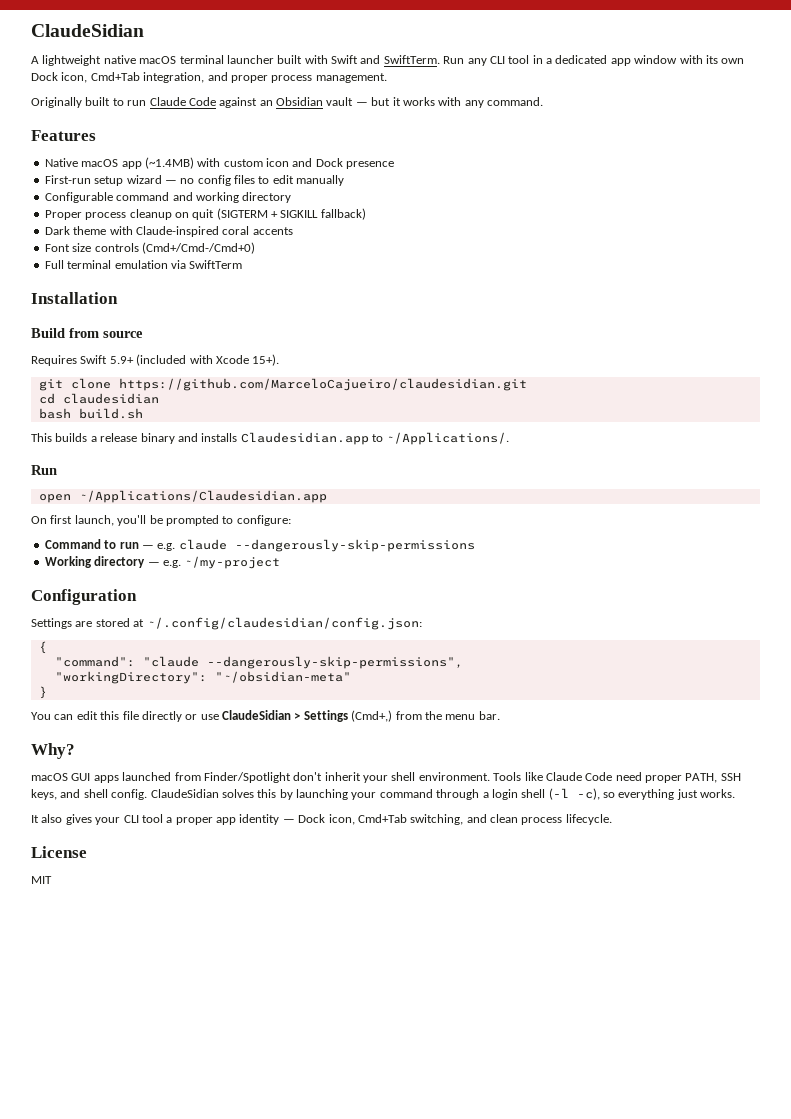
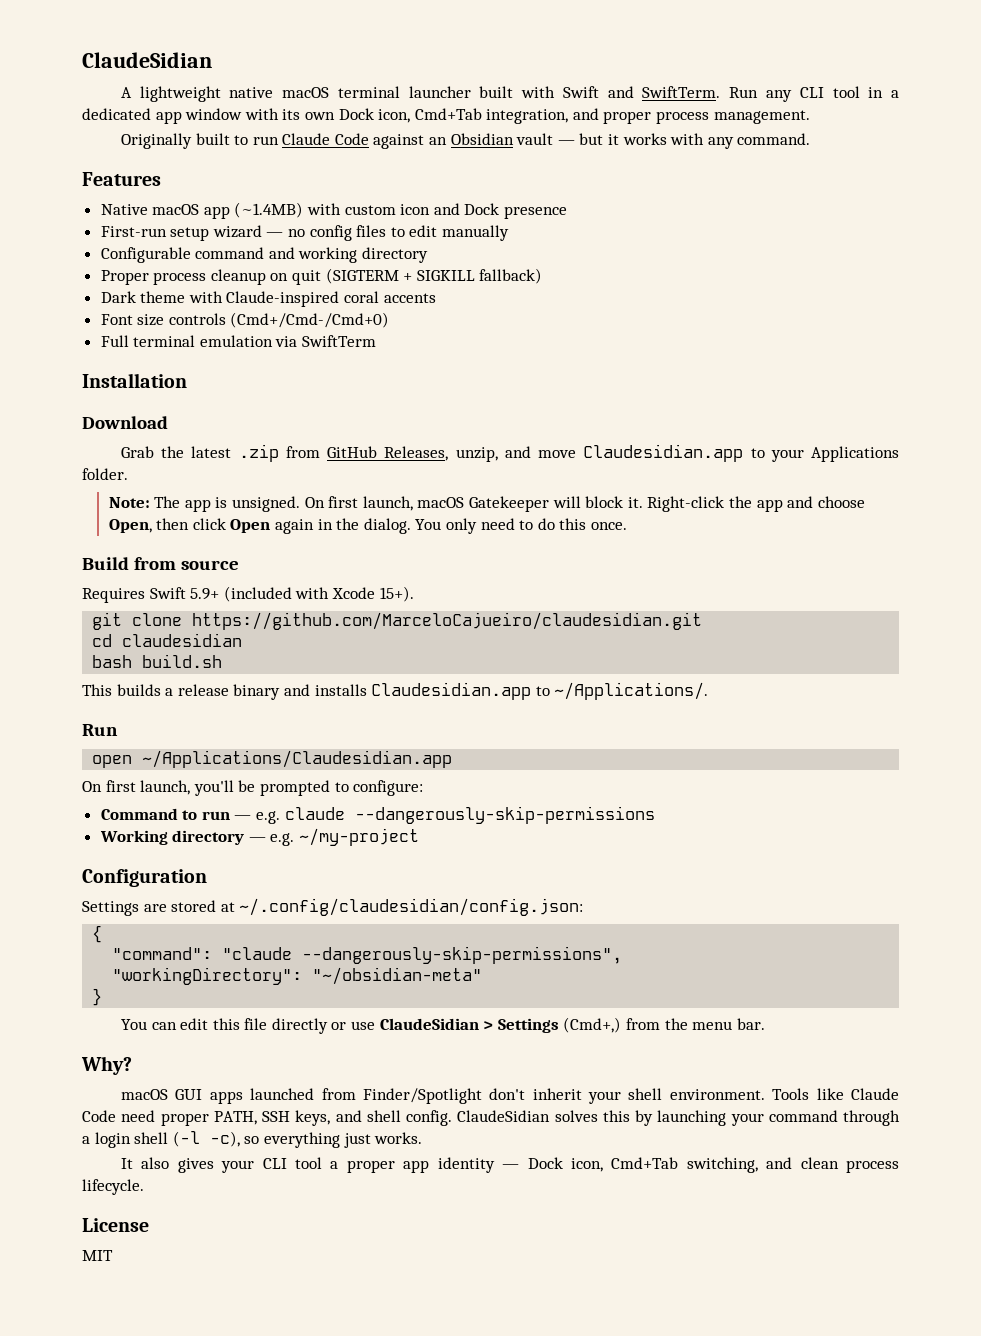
(118, 298) none -> [82,416,168,429] [120,444,900,462] [82,468,128,480] [108,496,865,512] [108,518,627,534] // Download // Grab the latest .zip from GitHub Releases, unzip, and move Claudesidian.app to your Applications folder. // Note: The app is unsigned. On first launch, macOS Gatekeeper will block it. Right-click the app and choose Open, then click Open again in the dialog. You only need to do this once.

